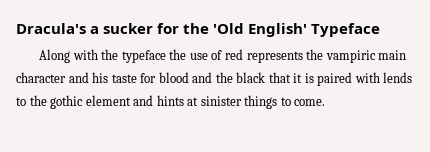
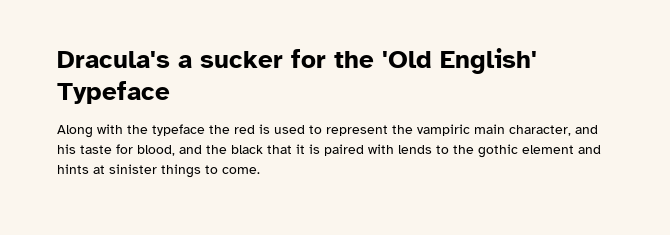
[189,49,303,63] use of red represents -> [234,124,388,136] red is used to represent
[16,72,66,83] character -> [509,125,571,136] character,
[158,72,189,83] blood -> [137,145,175,156] blood,

